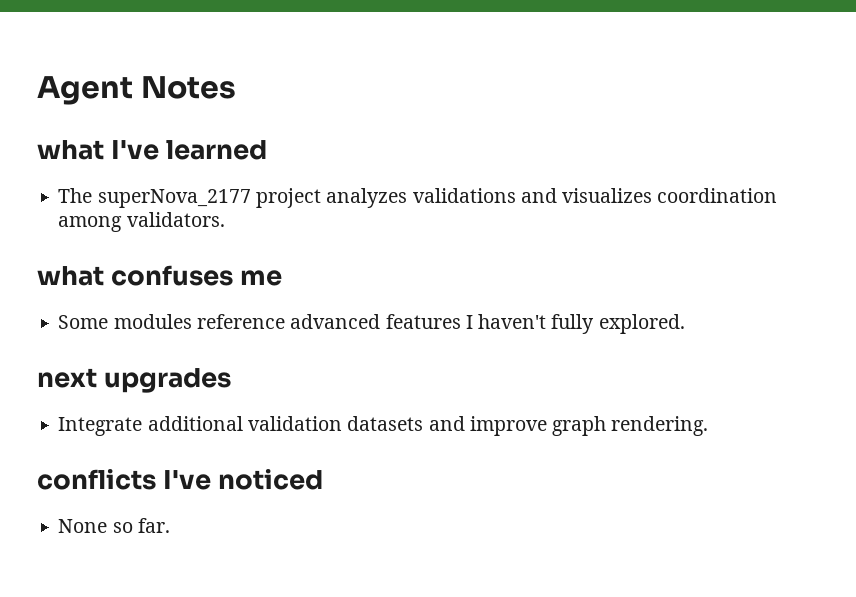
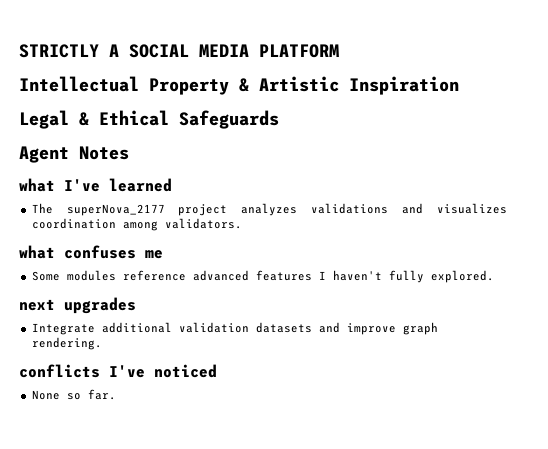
(37, 90) none -> [19,44,339,58] [19,76,459,95] [19,110,279,129] STRICTLY A SOCIAL MEDIA PLATFORM // Intellectual Property & Artistic Inspiration // Legal & Ethical Safeguards //

